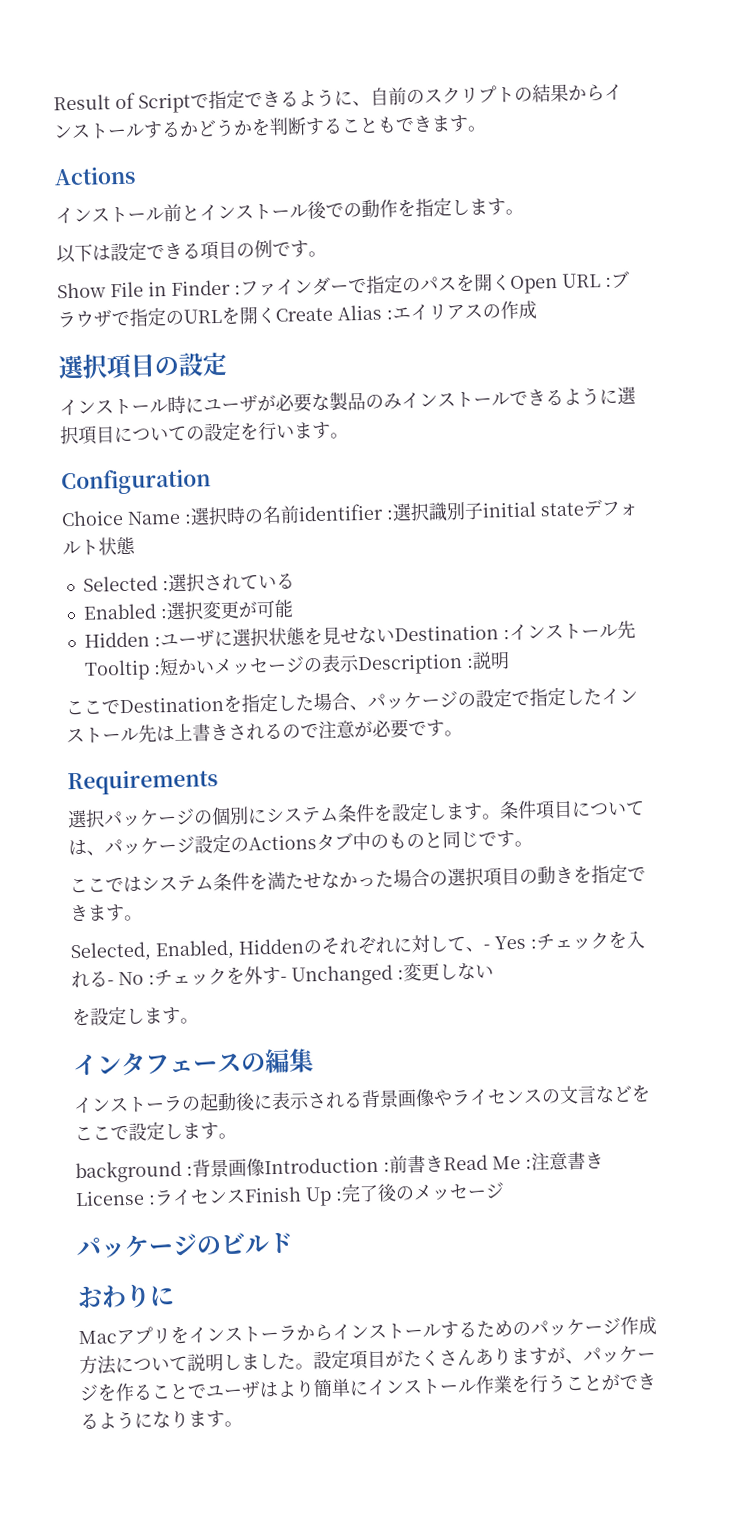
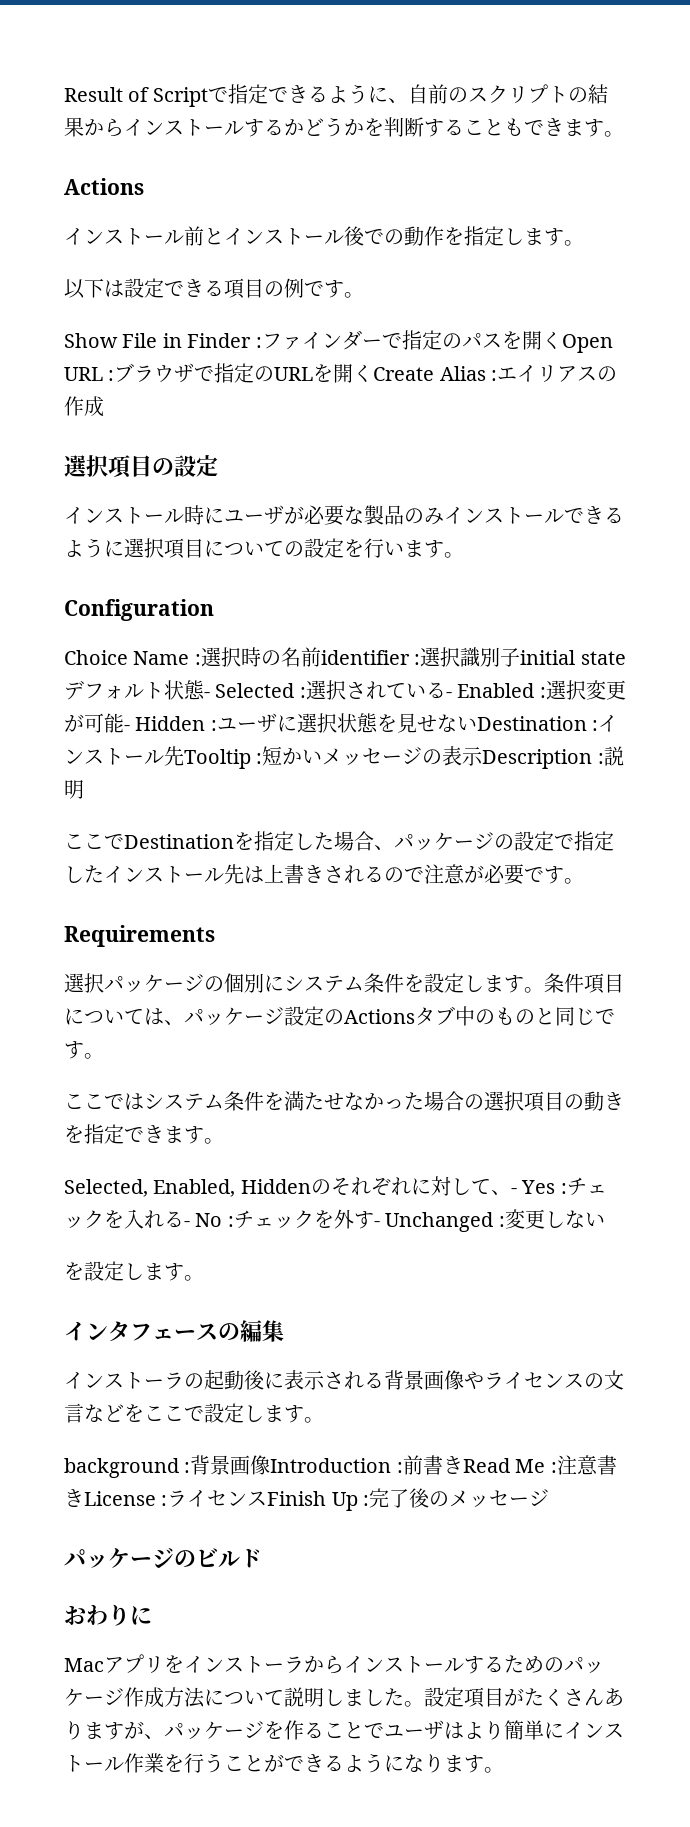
(136, 546) // -> [204,692,210,698] -
(295, 581) // -> [445,692,452,698] -
(294, 608) // -> [124,725,130,731] -

